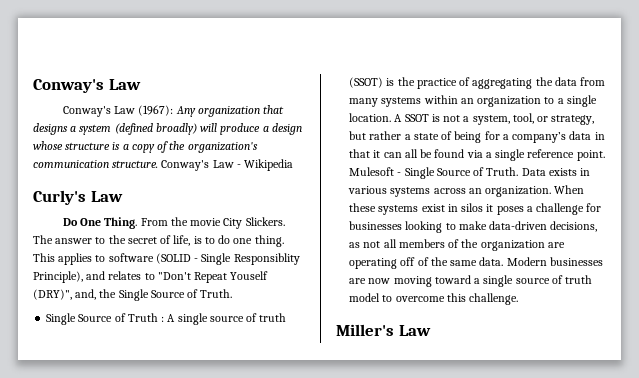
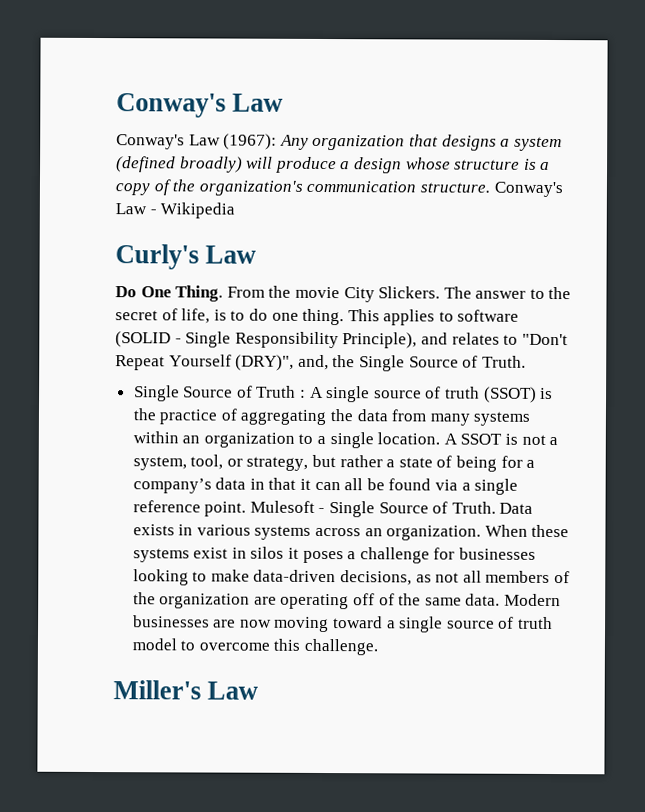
[233,253,300,265] Responsiblity -> [234,331,339,349] Responsibility
[230,271,269,280] Youself -> [168,354,232,367] Yourself

